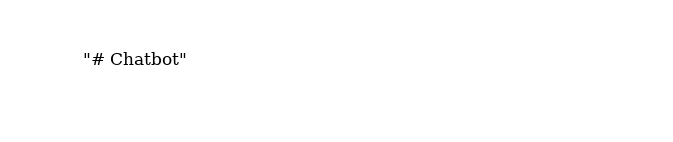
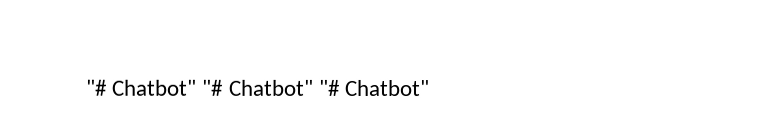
[83,52,187,65] "# Chatbot" -> [85,79,430,97] "# Chatbot" "# Chatbot" "# Chatbot"

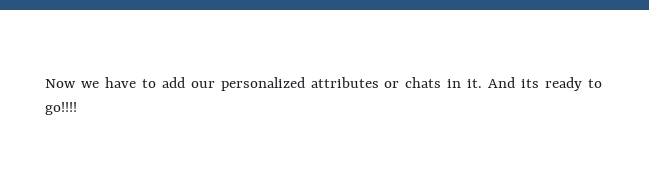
[85,79,430,97] "# Chatbot" "# Chatbot" "# Chatbot" -> [45,77,603,91] [45,102,77,115] Now we have to add our personalized attributes or chats in it. And its ready to go!!!!

